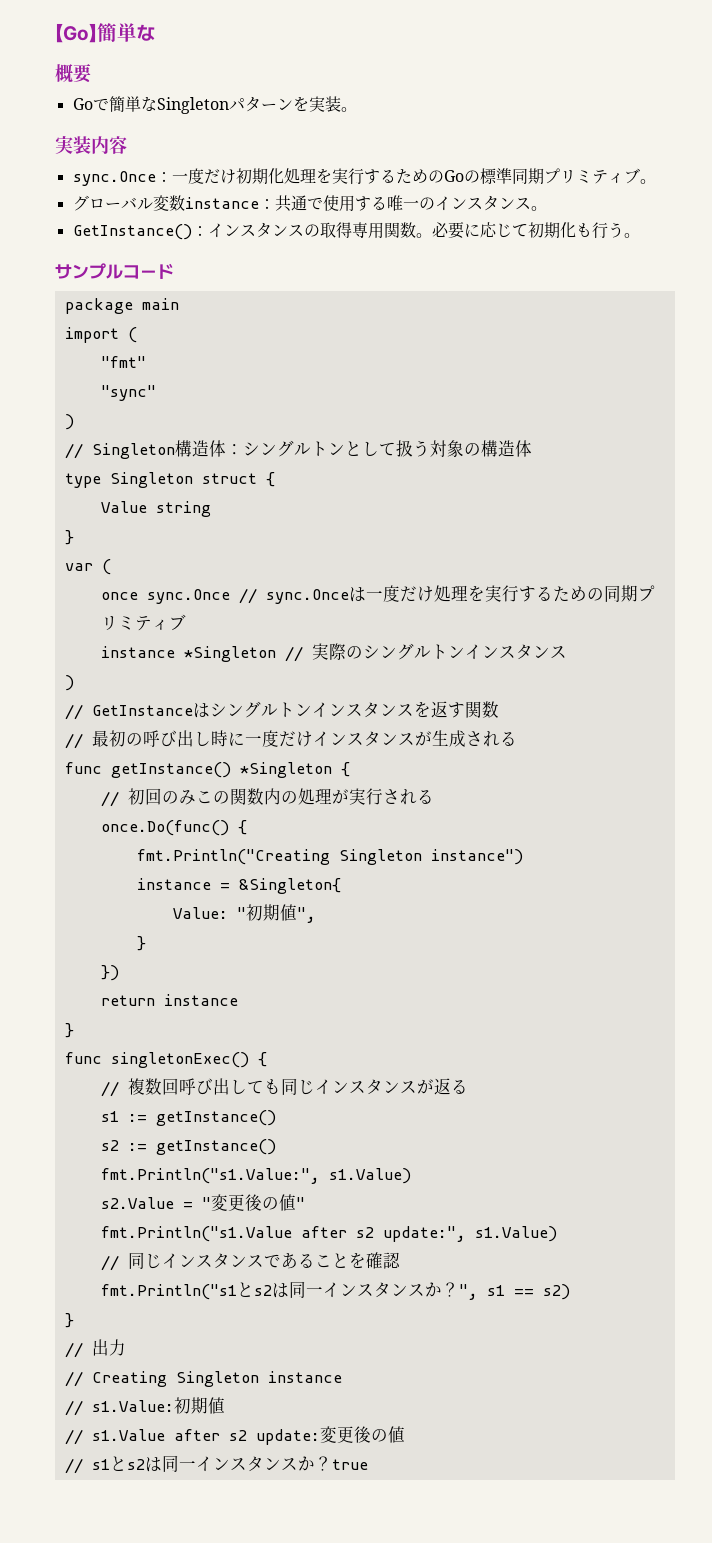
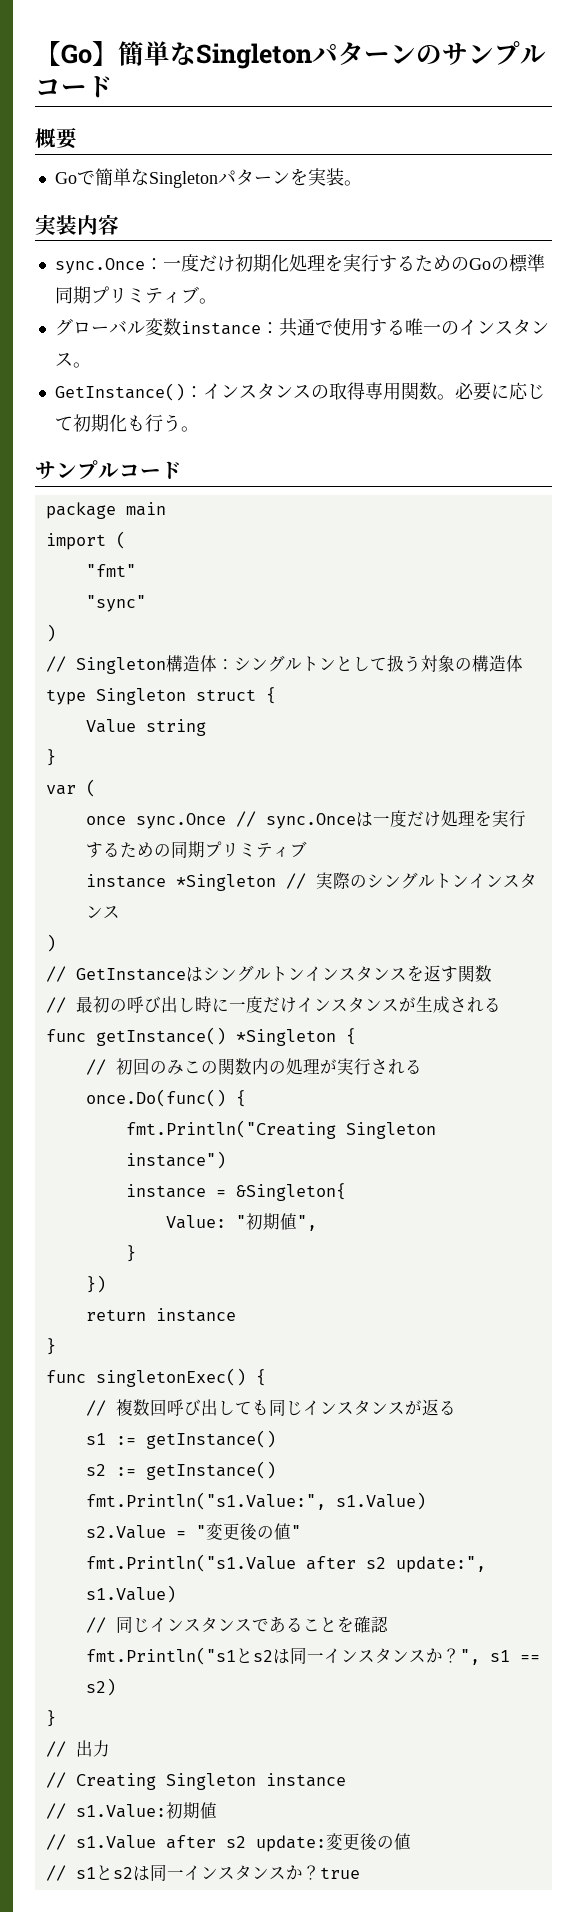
(155, 32) none -> [196,41,546,69] [35,76,113,98] Singletonパターンのサンプルコード

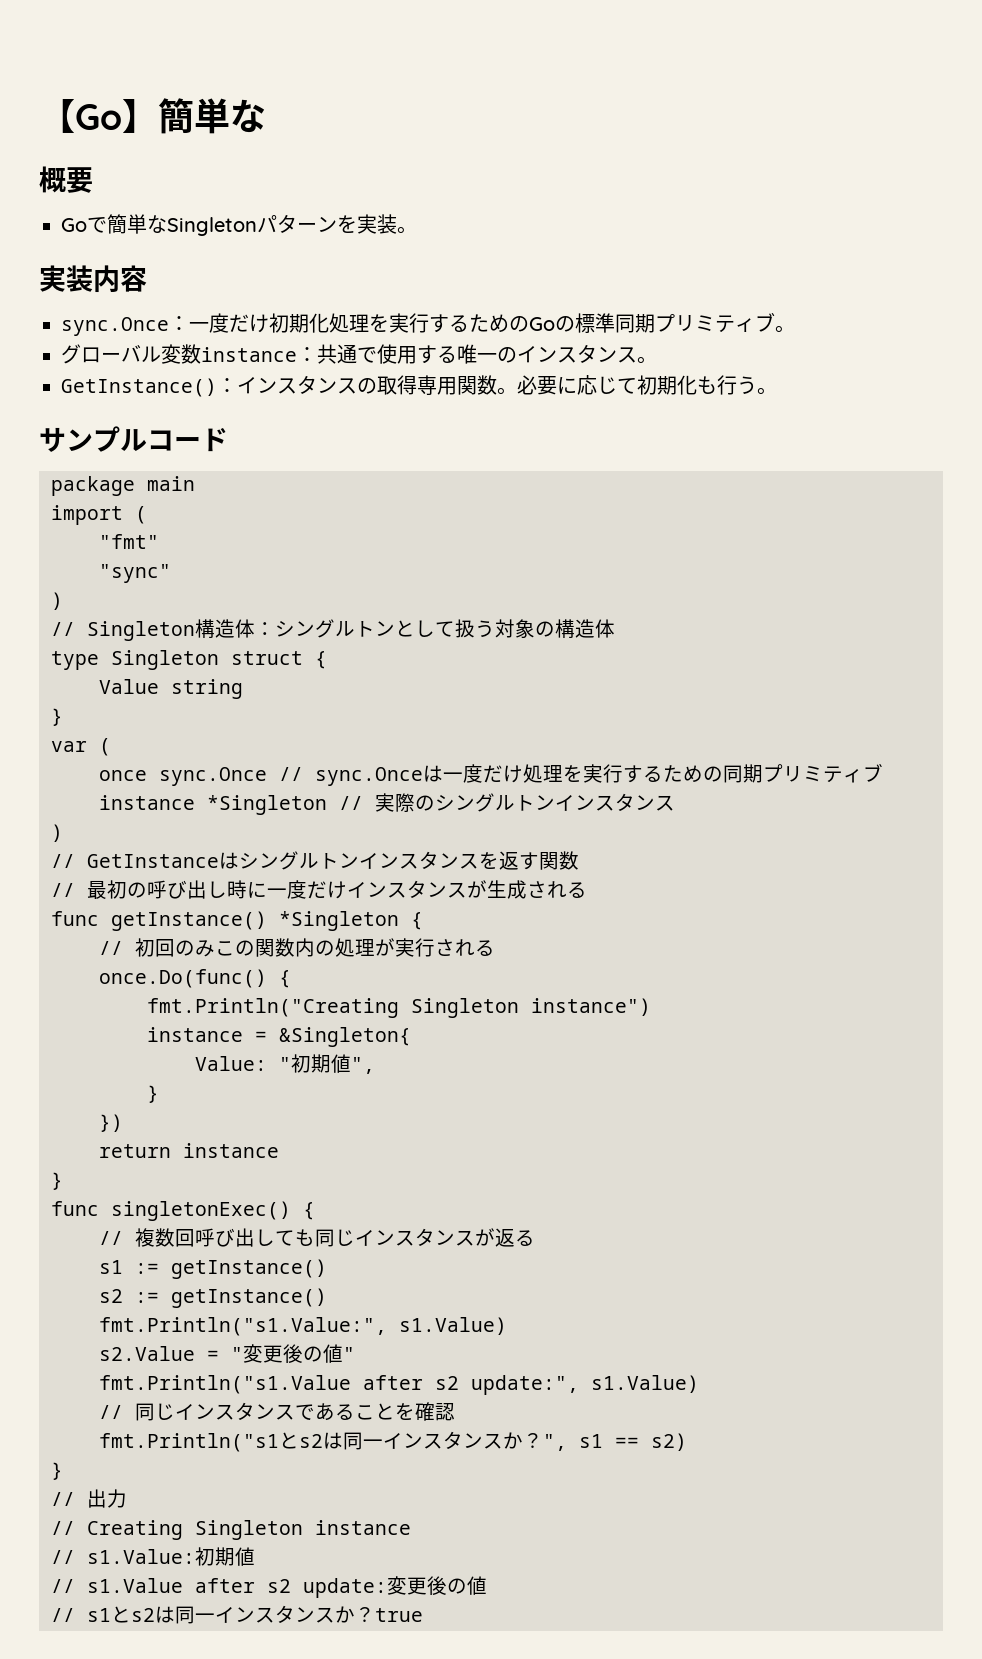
[196,41,546,69] [35,76,113,98] Singletonパターンのサンプルコード -> (266, 116) none

